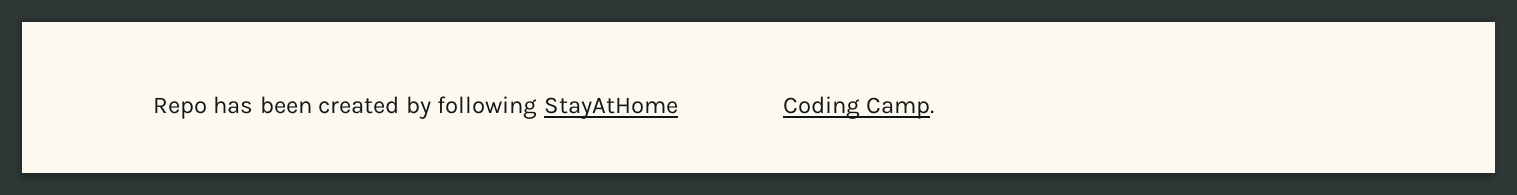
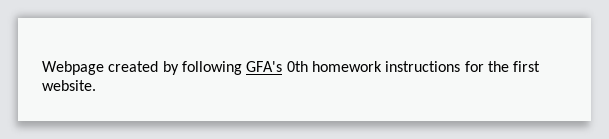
[153,96,935,119] Repo has been created by following StayAtHome Coding Camp. -> [42,61,541,75] [42,80,96,91] Webpage created by following GFA's 0th homework instructions for the first website.

